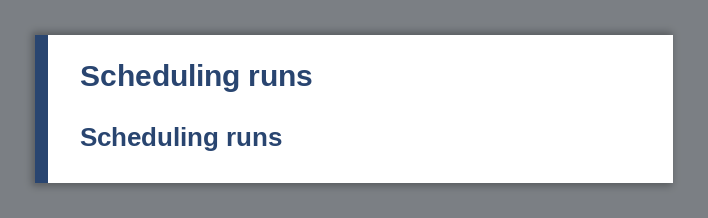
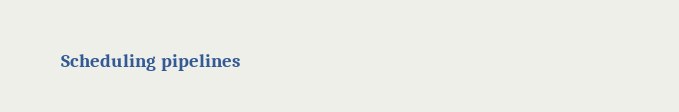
[80,64,314,92] [80,127,283,151] Scheduling runs // Scheduling runs -> [61,54,241,71] Scheduling pipelines

